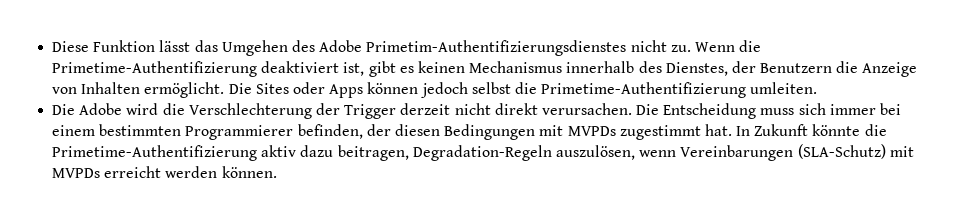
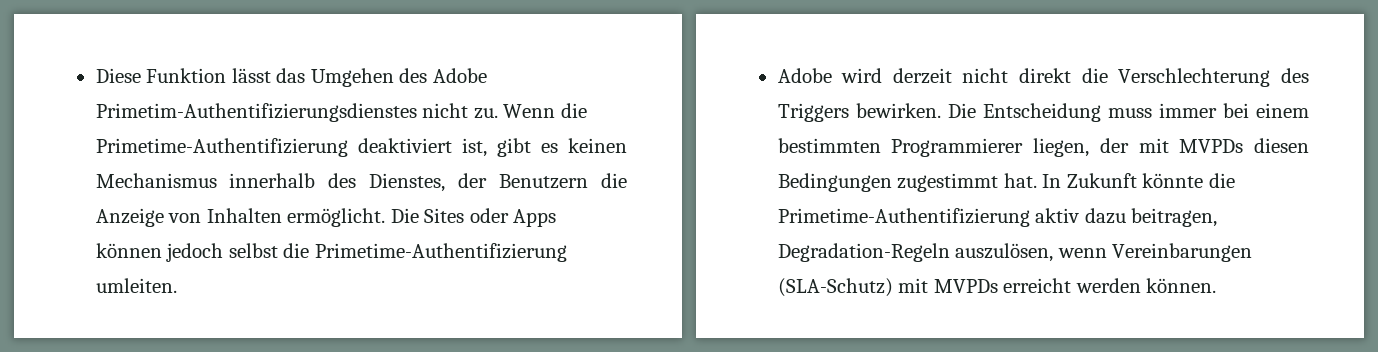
[52,104,76,115] Die -> (177, 285) none
[162,103,632,119] die Verschlechterung der Trigger derzeit nicht direkt verursachen. -> [892,68,1309,87] [777,103,941,122] derzeit nicht direkt die Verschlechterung des Triggers bewirken.
[798,103,826,115] sich -> (1152, 113) none
[297,124,616,140] befinden, der diesen Bedingungen mit MVPDs -> [1033,138,1309,157] [777,173,892,192] liegen, der mit MVPDs diesen Bedingungen

